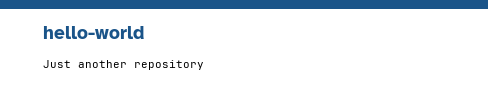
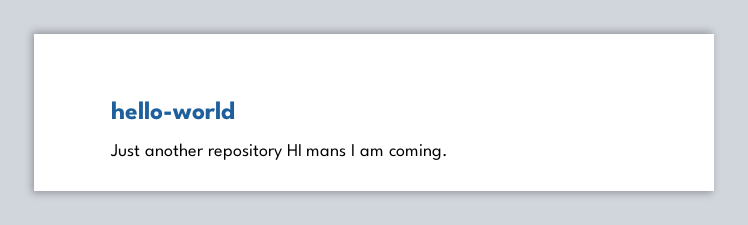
(204, 65) none -> [286,144,449,160] HI mans I am coming.

